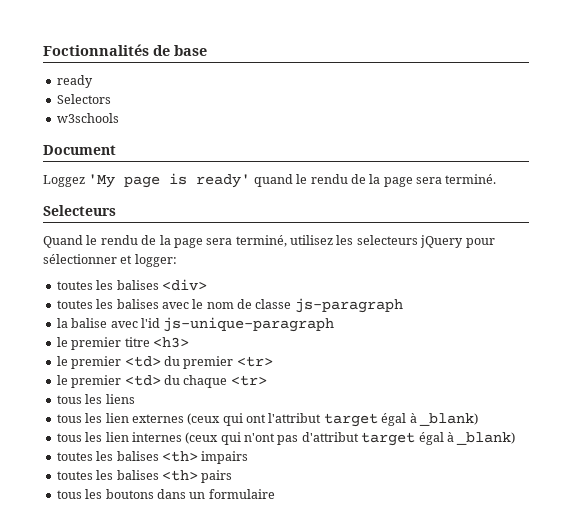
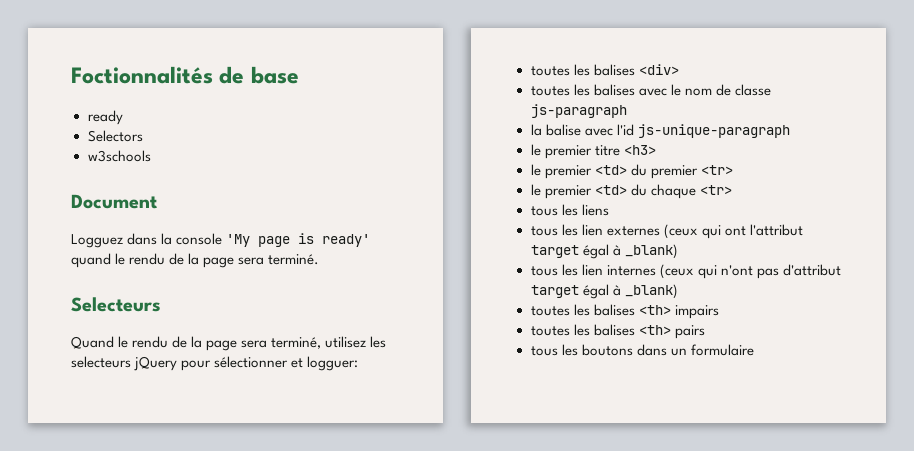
[43,175,85,187] Loggez -> [71,233,223,248] Logguez dans la console
[134,254,177,267] logger: -> [307,356,359,371] logguer:

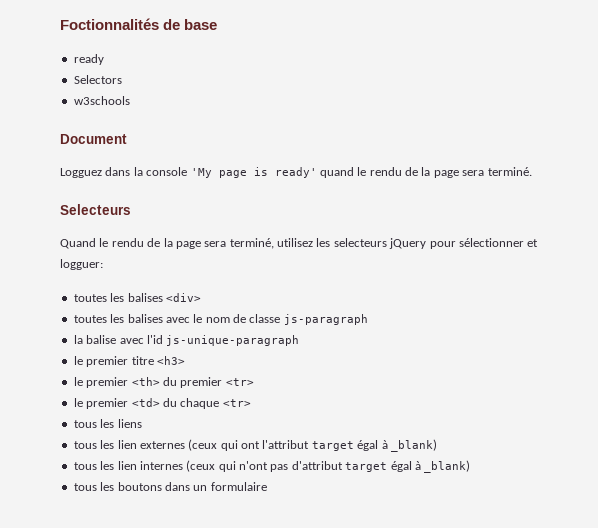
[594,165,627,175] <td> -> [131,377,160,386] <th>
[530,304,719,319] [530,324,705,339] // toutes les balises <th> impairs // toutes les balises <th> pairs -> (471, 466) none

